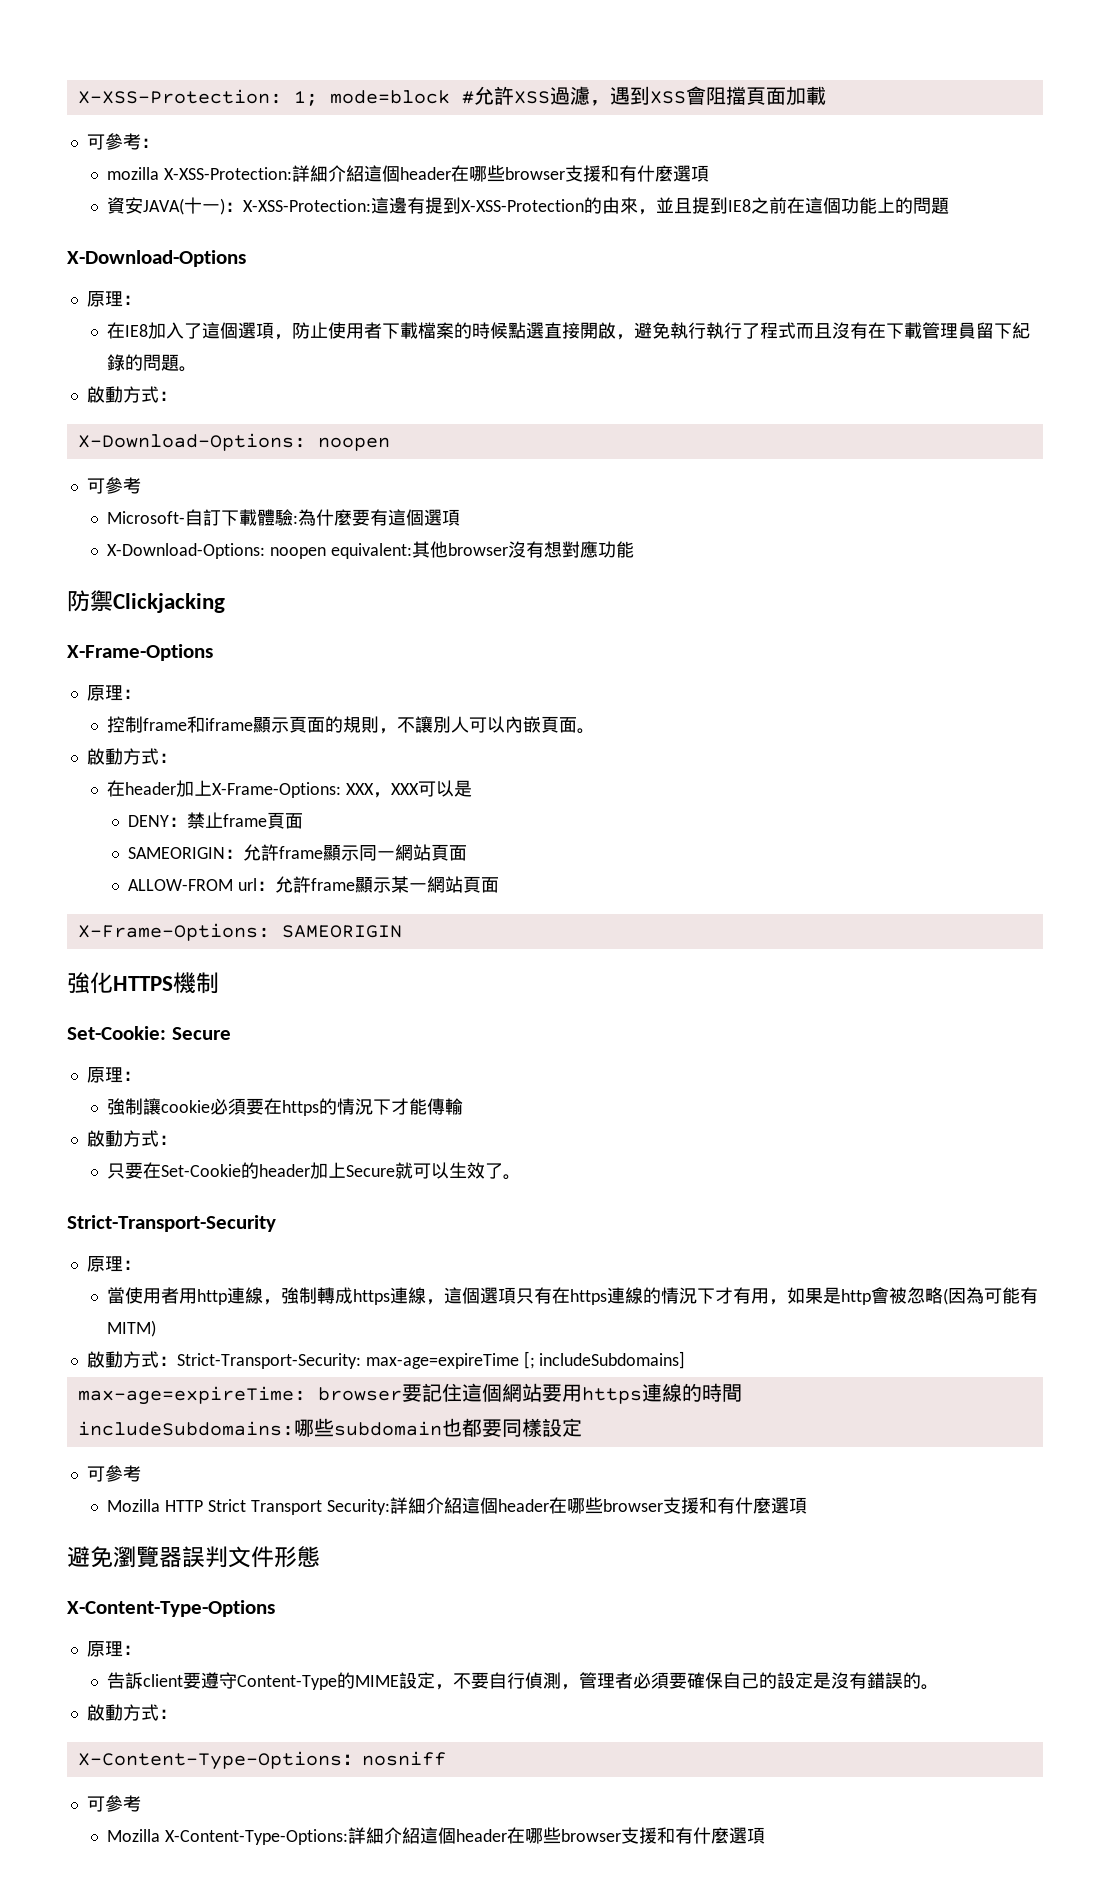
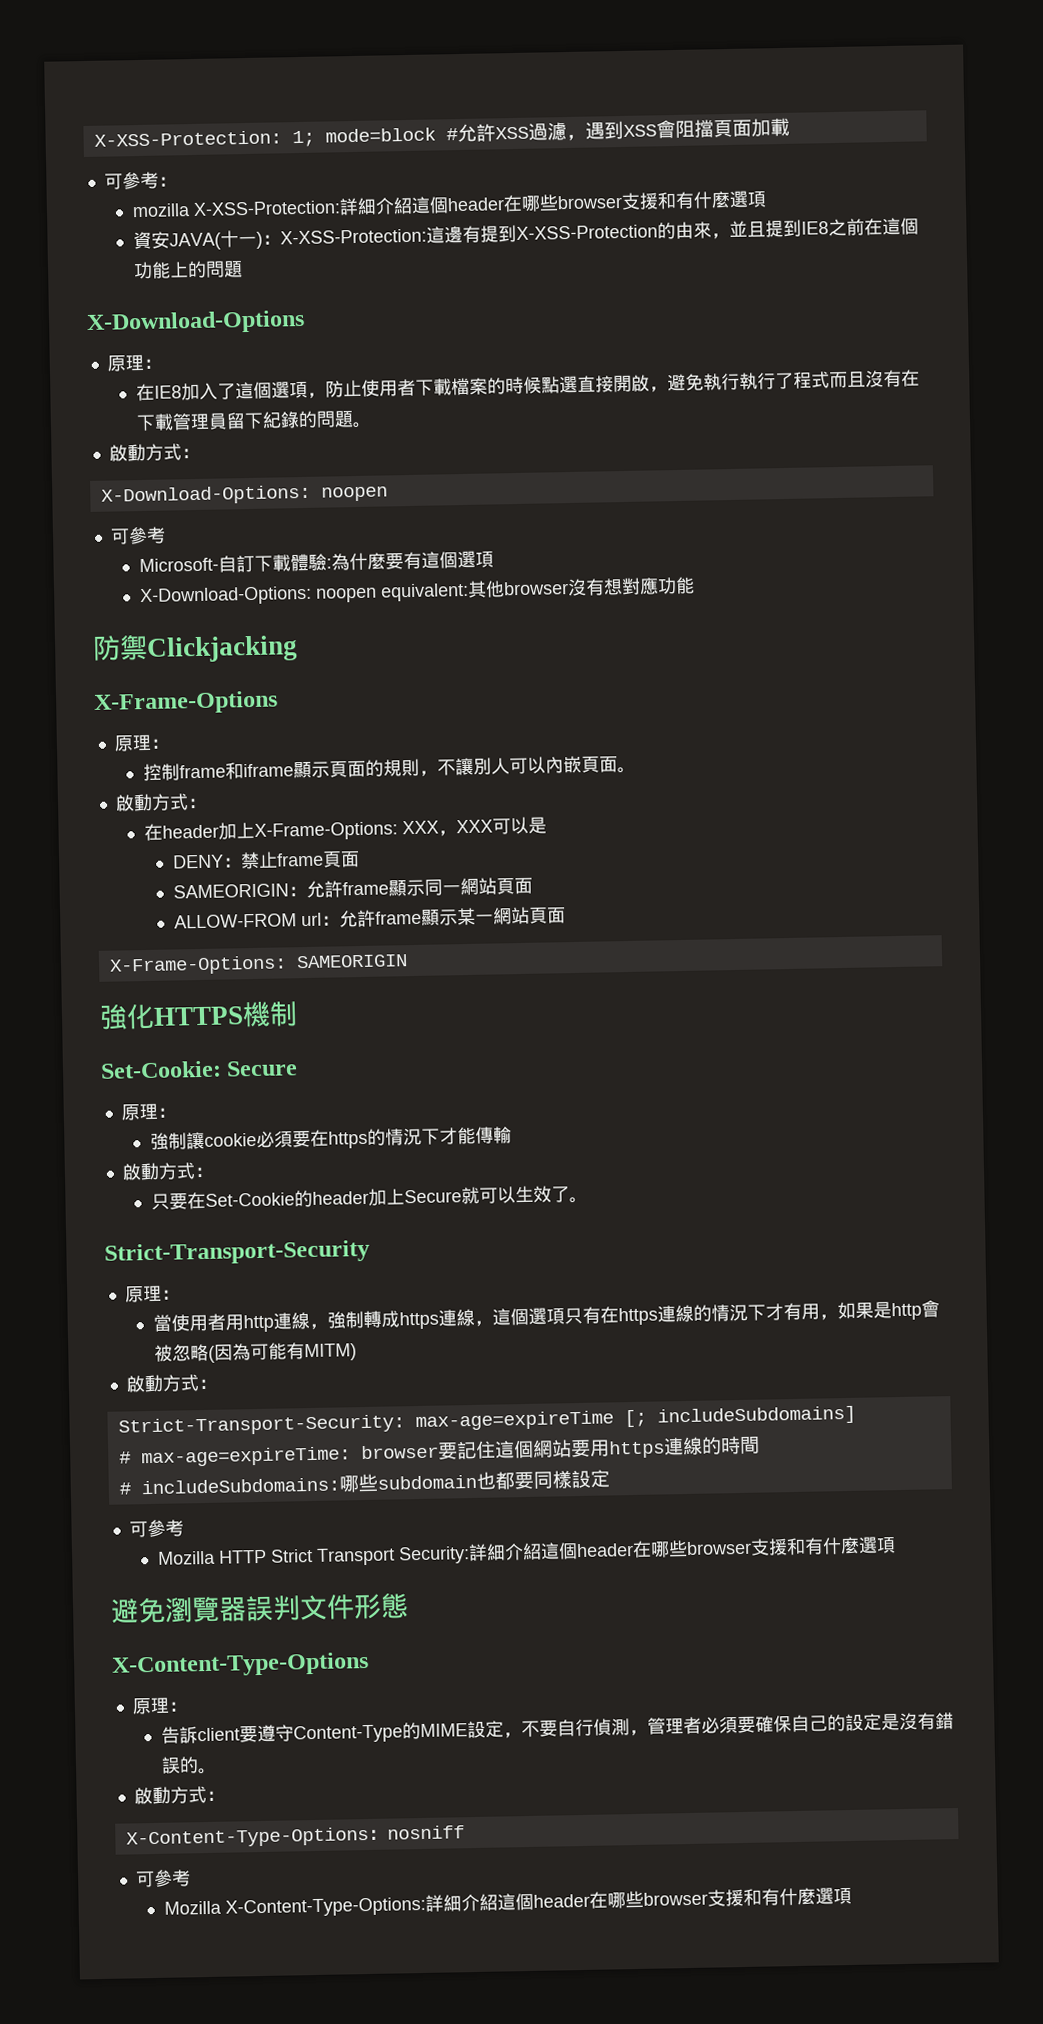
(177, 1361) none -> (217, 1384) //
(686, 1360) none -> [118,1451,131,1464] #
(742, 1393) none -> [118,1482,131,1495] #

